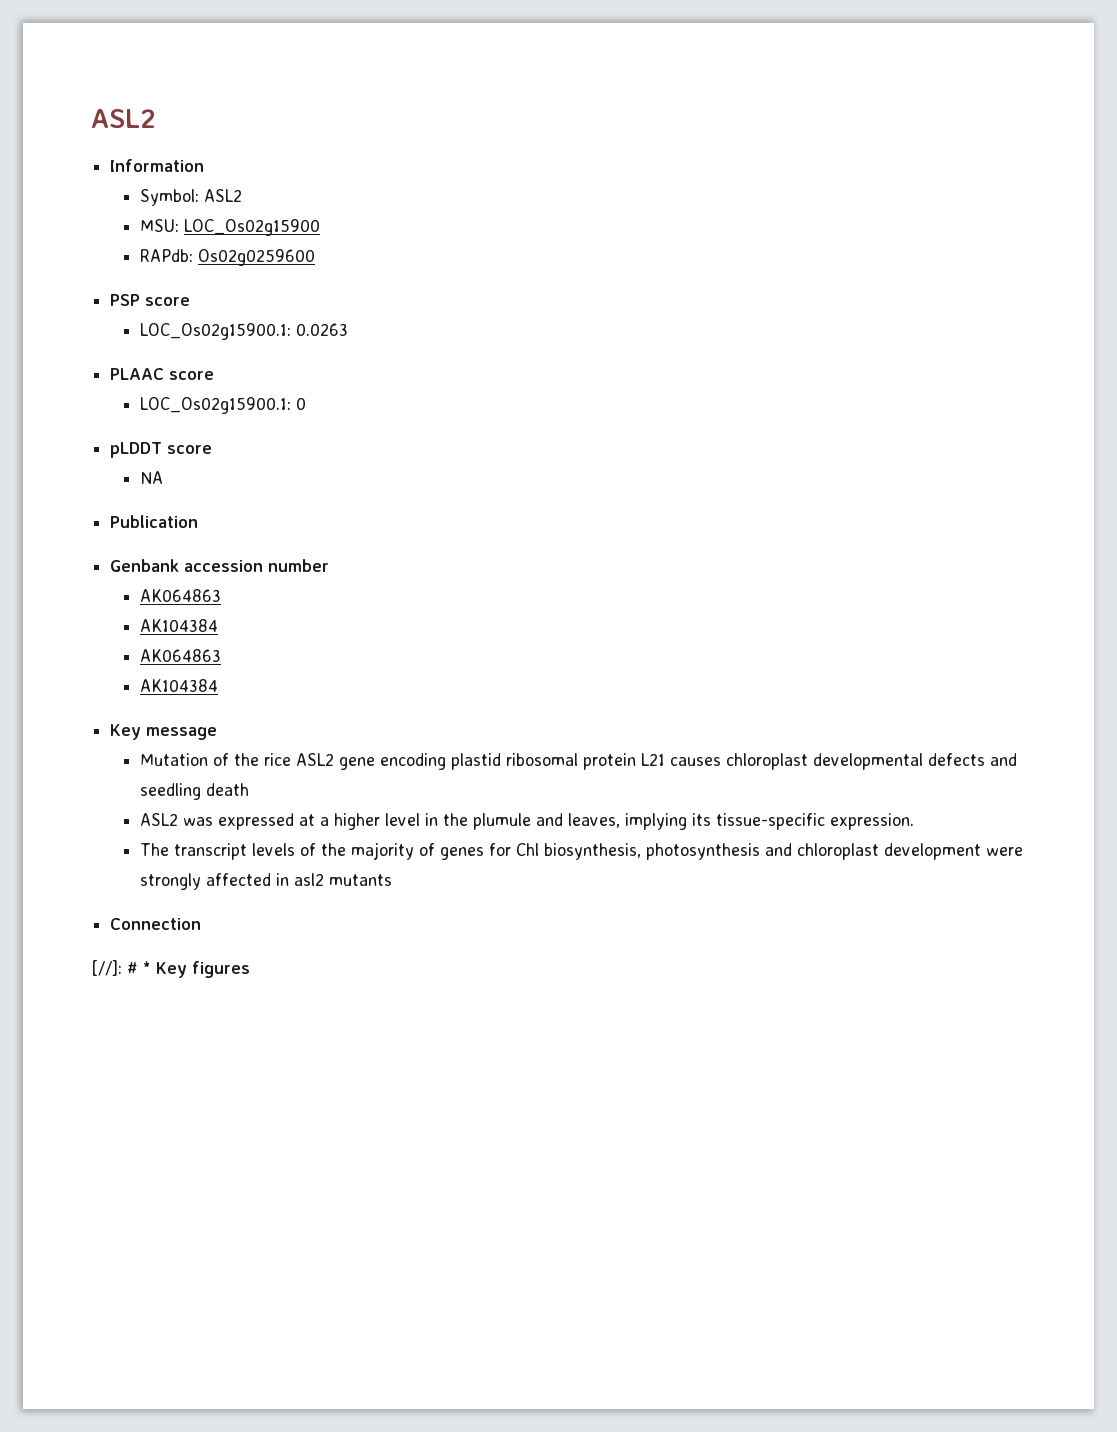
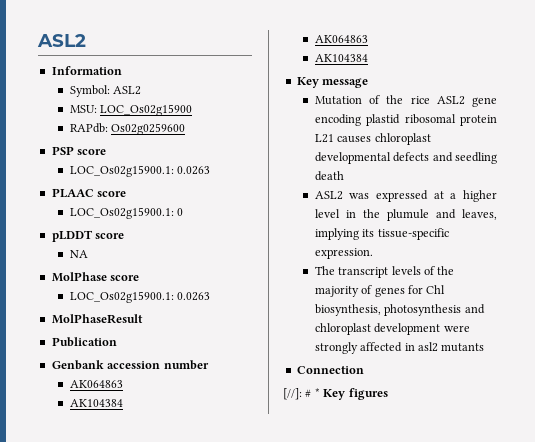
(163, 477) none -> [51,272,140,282] [69,291,211,303] [51,314,143,324] // MolPhase score // LOC_Os02g15900.1: 0.0263 // MolPhaseResult

